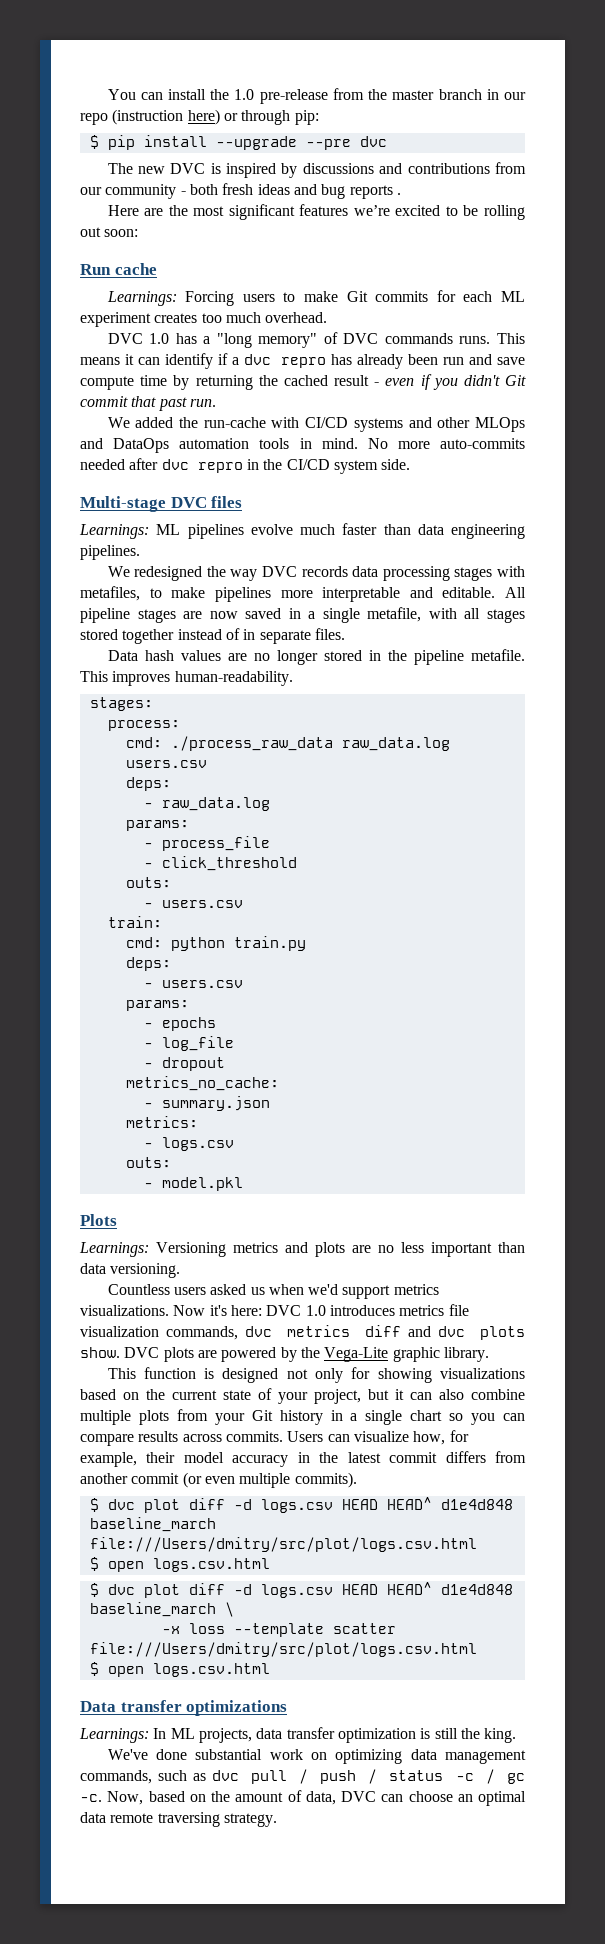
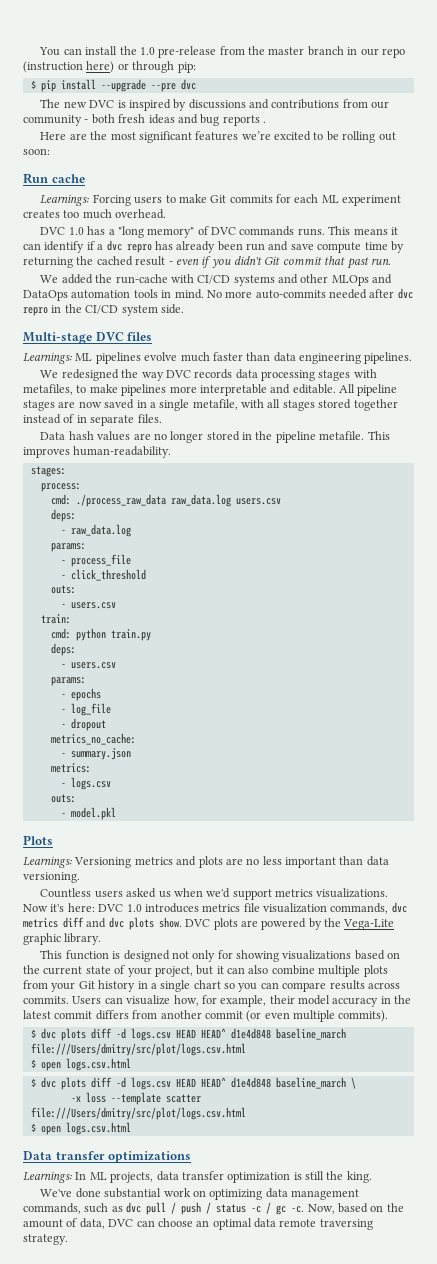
[143,1499,180,1513] plot -> [60,1028,86,1041] plots
[143,1584,180,1598] plot -> [60,1077,86,1090] plots

